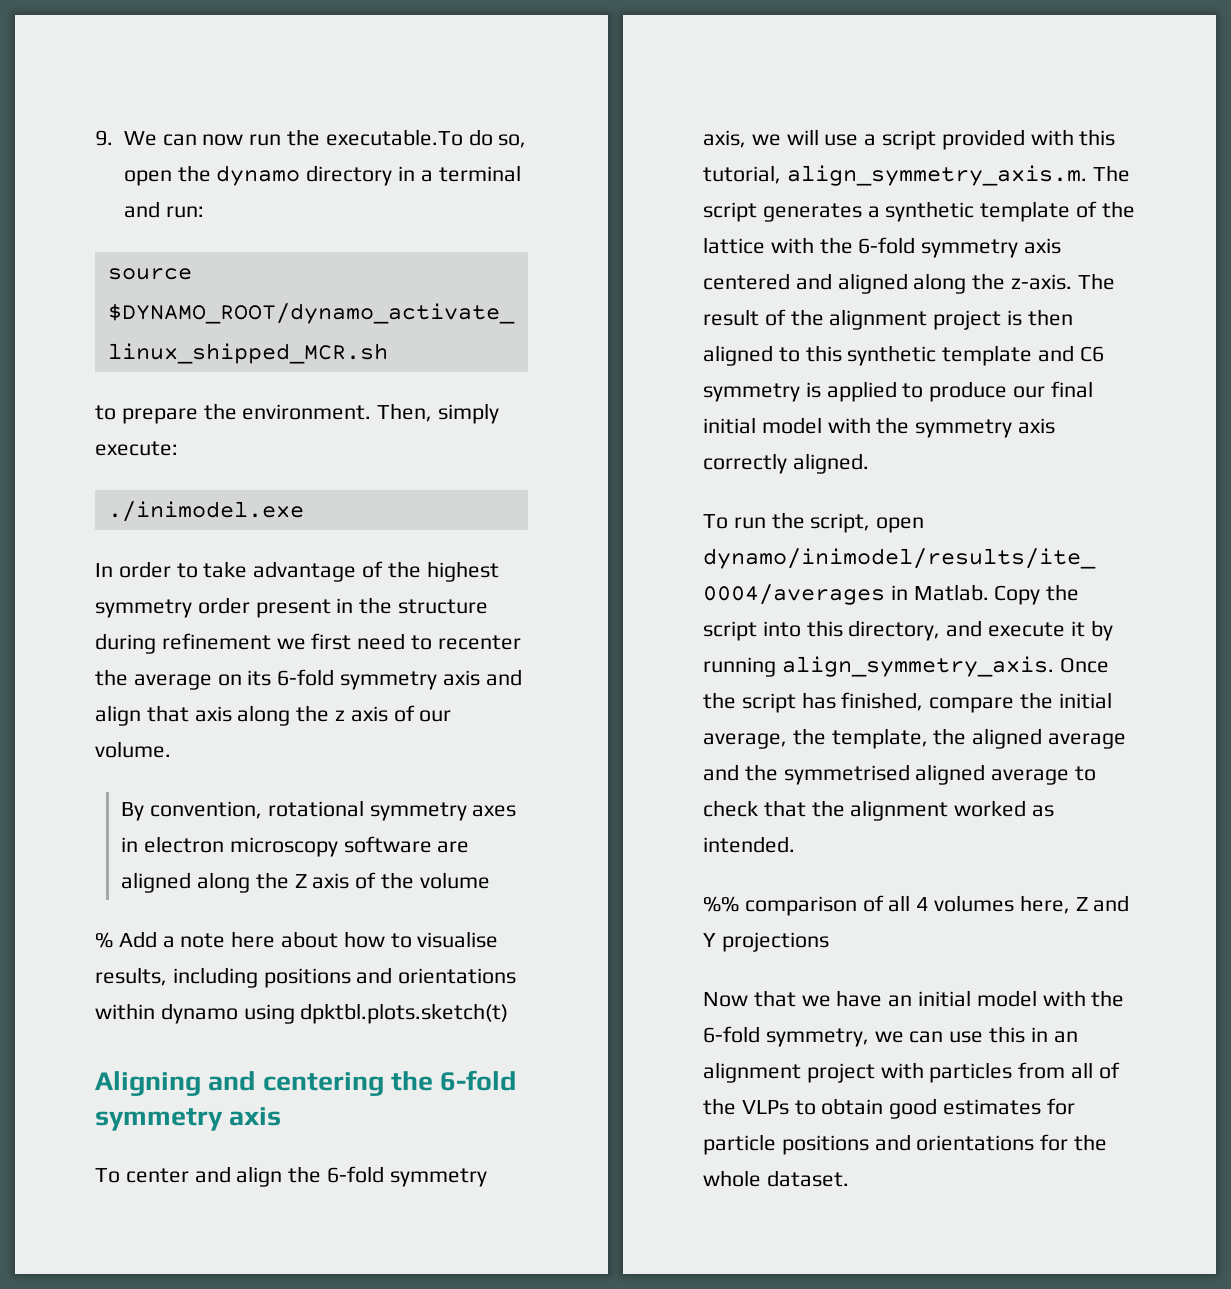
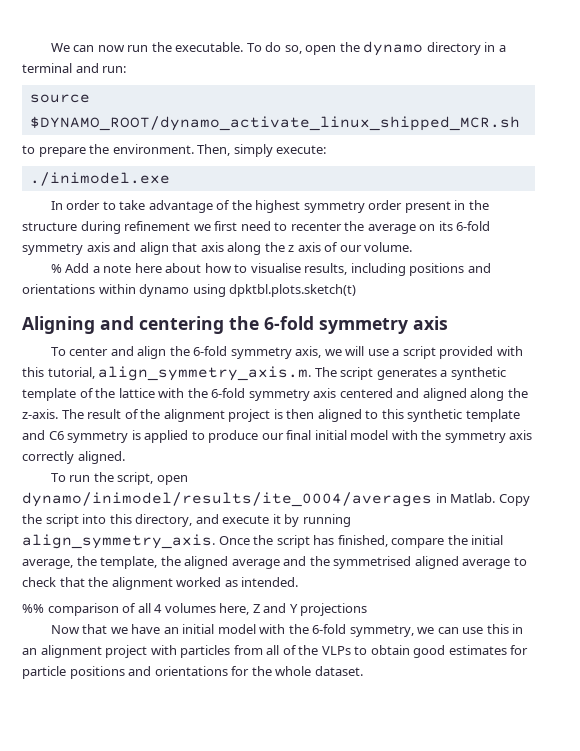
[95,130,113,146] 9. -> (50, 47) none
[325,129,463,146] executable.To -> [175,42,262,52] executable. To
[121,800,517,821] [121,836,470,857] [121,872,490,893] // By convention, rotational symmetry axes in electron microscopy software are aligned along the Z axis of the volume -> (413, 247) none

